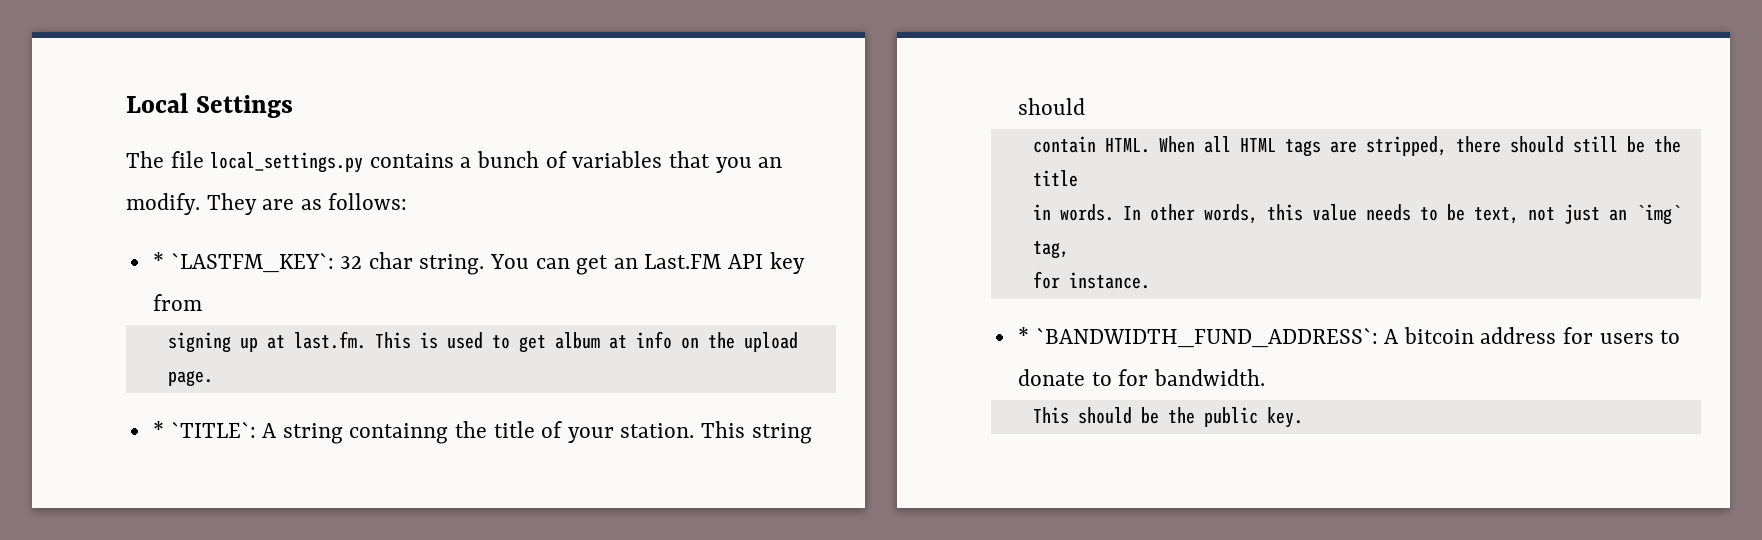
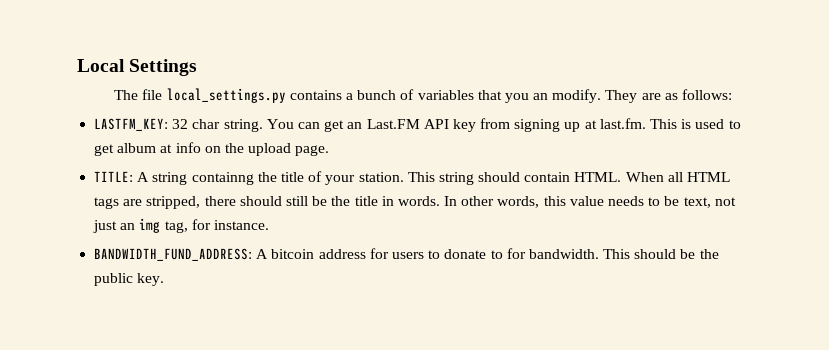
[152,252,334,273] * `LASTFM_KEY`: -> [94,118,169,131] LASTFM_KEY:
(202, 302) // -> (511, 123) none
[152,421,256,438] * `TITLE`: -> [94,171,134,182] TITLE:
(1085, 106) // -> (521, 177) none
(1078, 178) // -> (378, 201) none
[1635,204,1681,225] `img` -> [139,218,161,233] img
(1069, 250) // -> (188, 227) none
[1017,327,1378,348] * `BANDWIDTH_FUND_ADDRESS`: -> [94,248,253,261] BANDWIDTH_FUND_ADDRESS:
(1265, 377) // -> (599, 254) none

